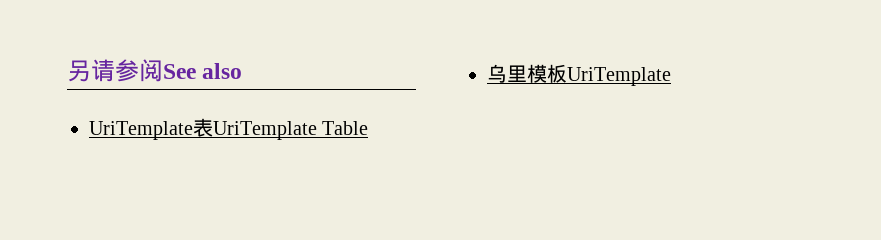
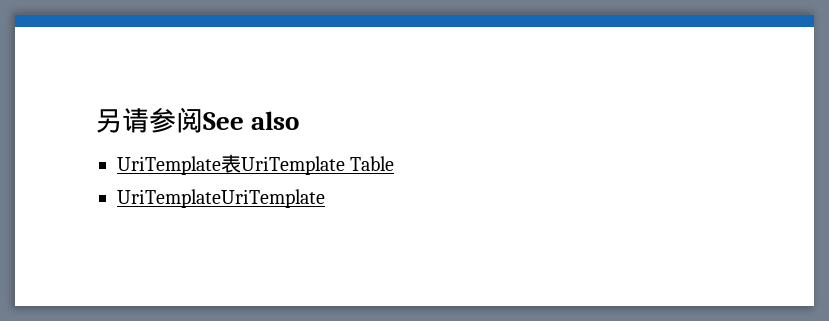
[487,64,671,86] 乌里模板UriTemplate -> [117,189,325,208] UriTemplateUriTemplate

